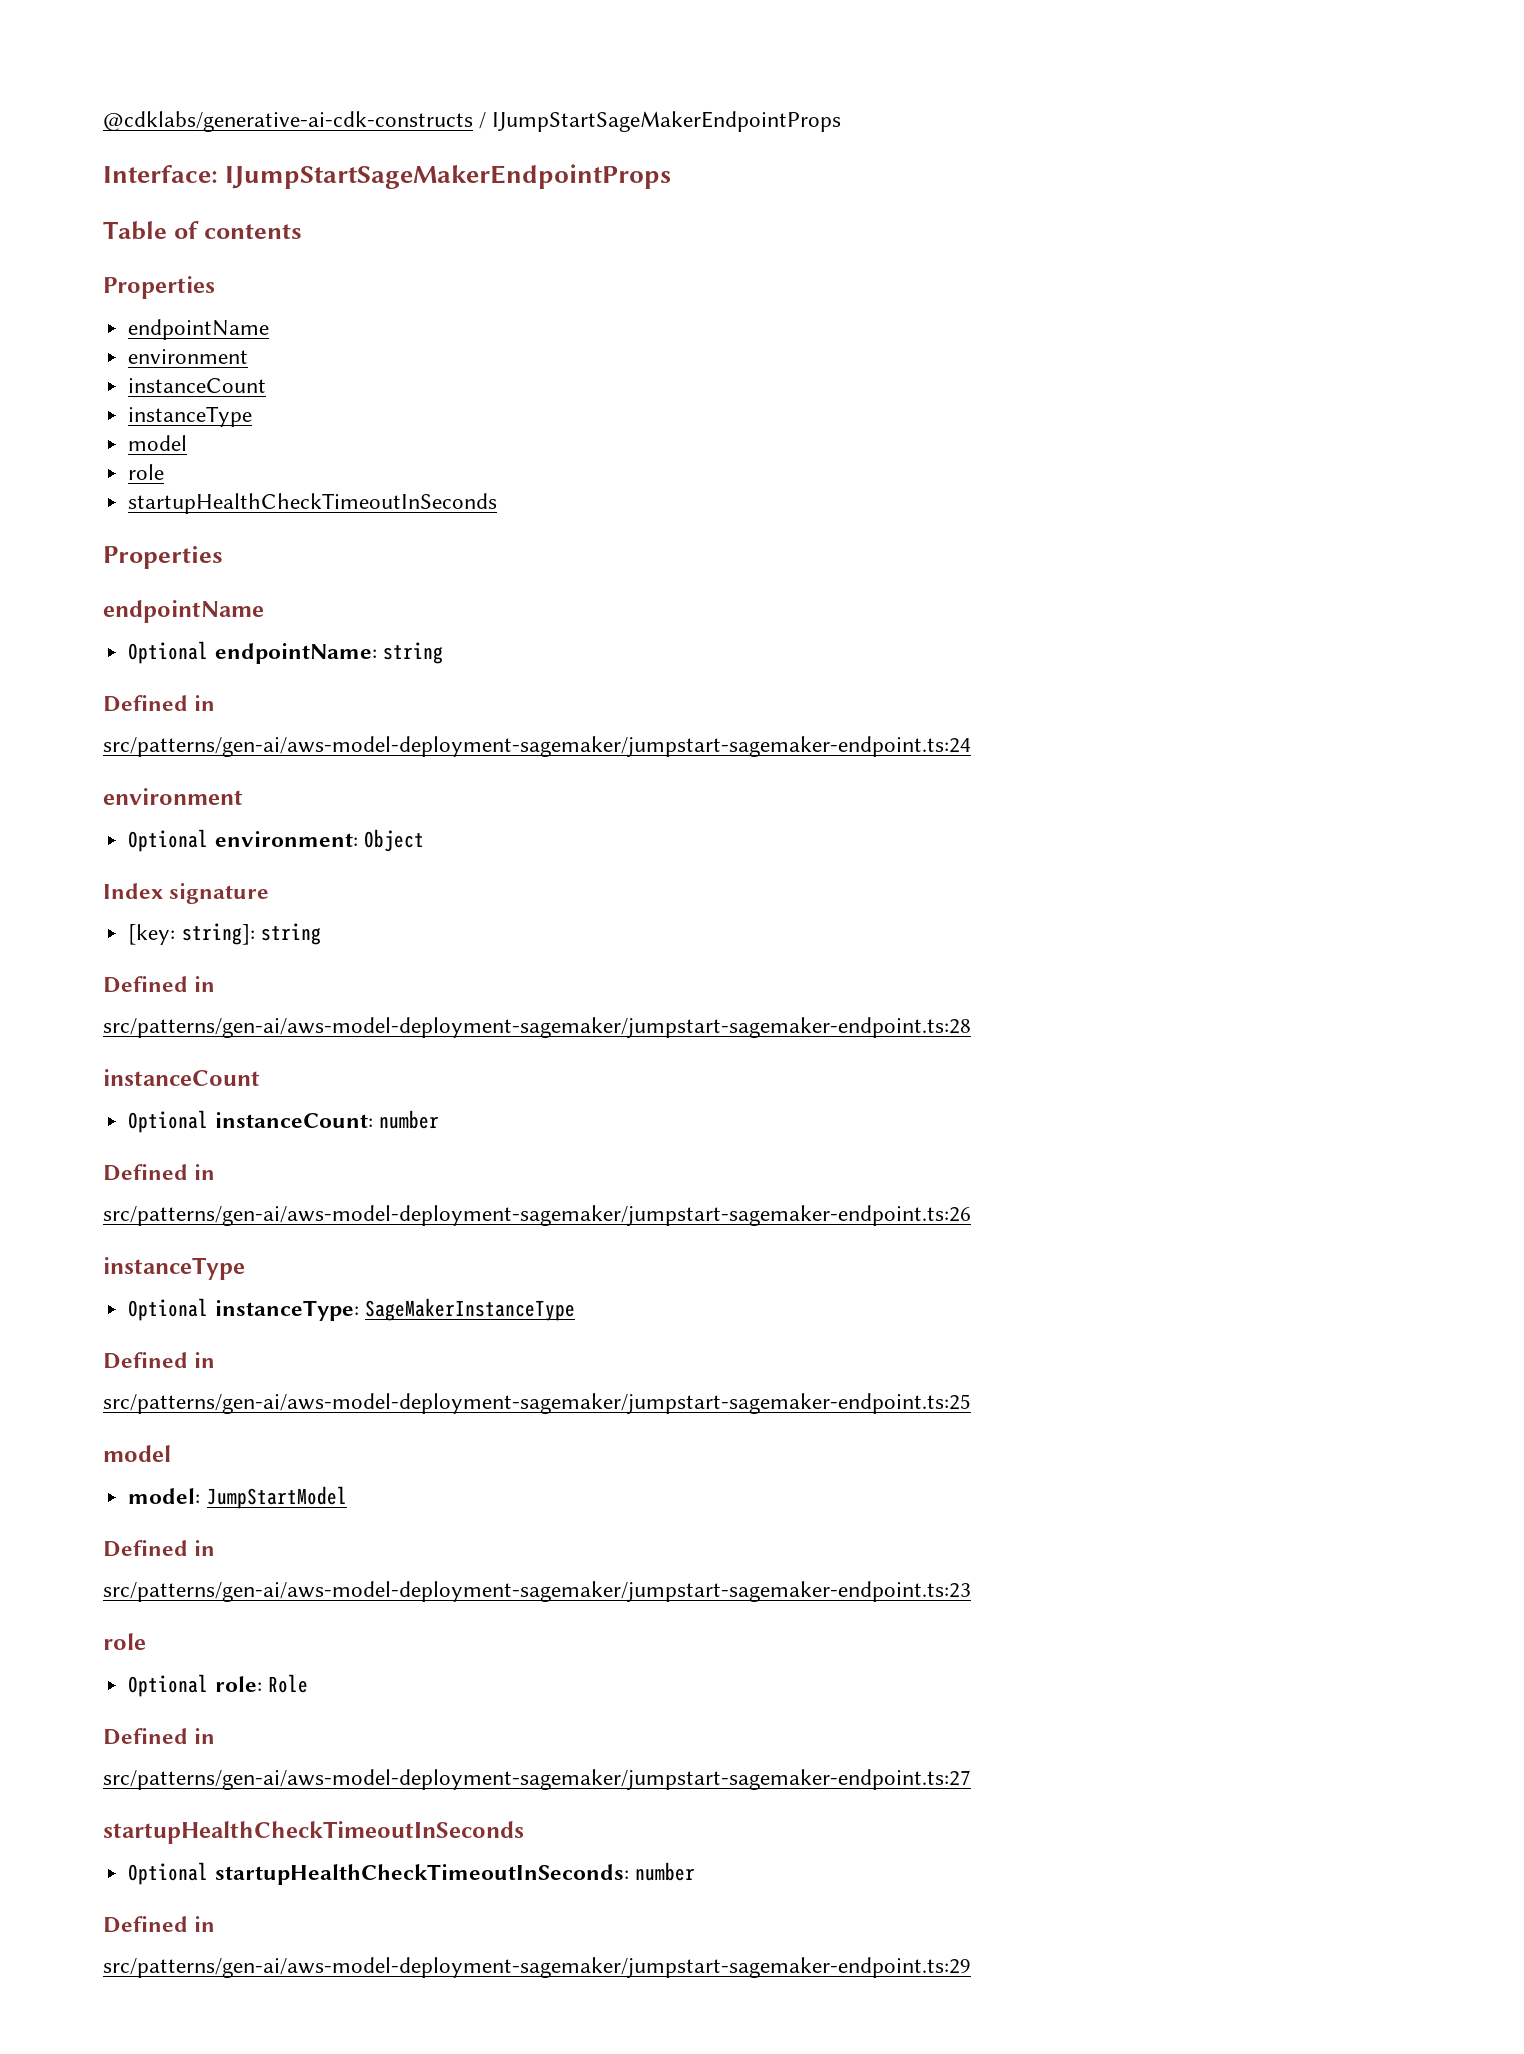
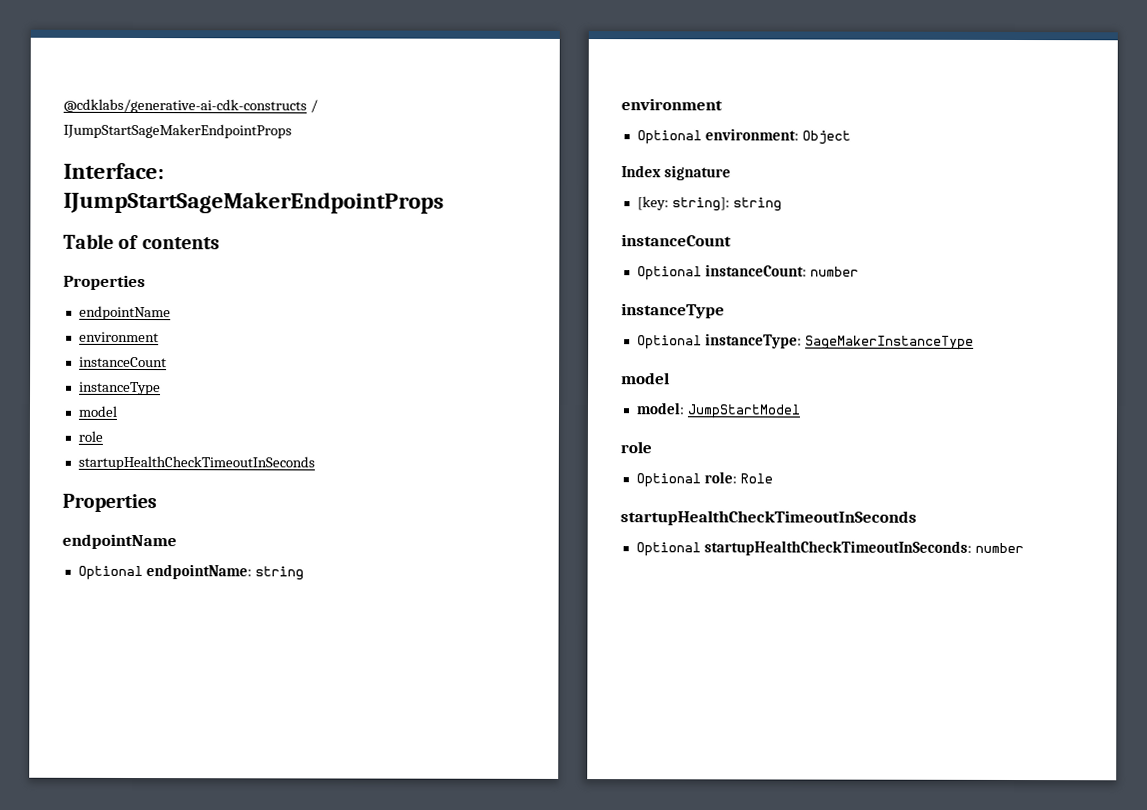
[103,695,216,712] [103,736,971,757] // Defined in // src/patterns/gen-ai/aws-model-deployment-sagemaker/jumpstart-sagemaker-endpoint.ts:24 -> (304, 573) none
[103,976,216,993] [103,1017,971,1038] // Defined in // src/patterns/gen-ai/aws-model-deployment-sagemaker/jumpstart-sagemaker-endpoint.ts:28 -> (782, 204) none
[103,1164,216,1181] [103,1205,971,1226] // Defined in // src/patterns/gen-ai/aws-model-deployment-sagemaker/jumpstart-sagemaker-endpoint.ts:26 -> (859, 271) none
[103,1352,216,1369] [103,1393,971,1414] // Defined in // src/patterns/gen-ai/aws-model-deployment-sagemaker/jumpstart-sagemaker-endpoint.ts:25 -> (974, 342) none
[103,1540,216,1557] [103,1581,971,1602] // Defined in // src/patterns/gen-ai/aws-model-deployment-sagemaker/jumpstart-sagemaker-endpoint.ts:23 -> (801, 411) none
[103,1728,216,1745] [103,1769,971,1790] // Defined in // src/patterns/gen-ai/aws-model-deployment-sagemaker/jumpstart-sagemaker-endpoint.ts:27 -> (773, 478) none
[103,1916,216,1933] [103,1957,971,1978] // Defined in // src/patterns/gen-ai/aws-model-deployment-sagemaker/jumpstart-sagemaker-endpoint.ts:29 -> (1024, 548) none

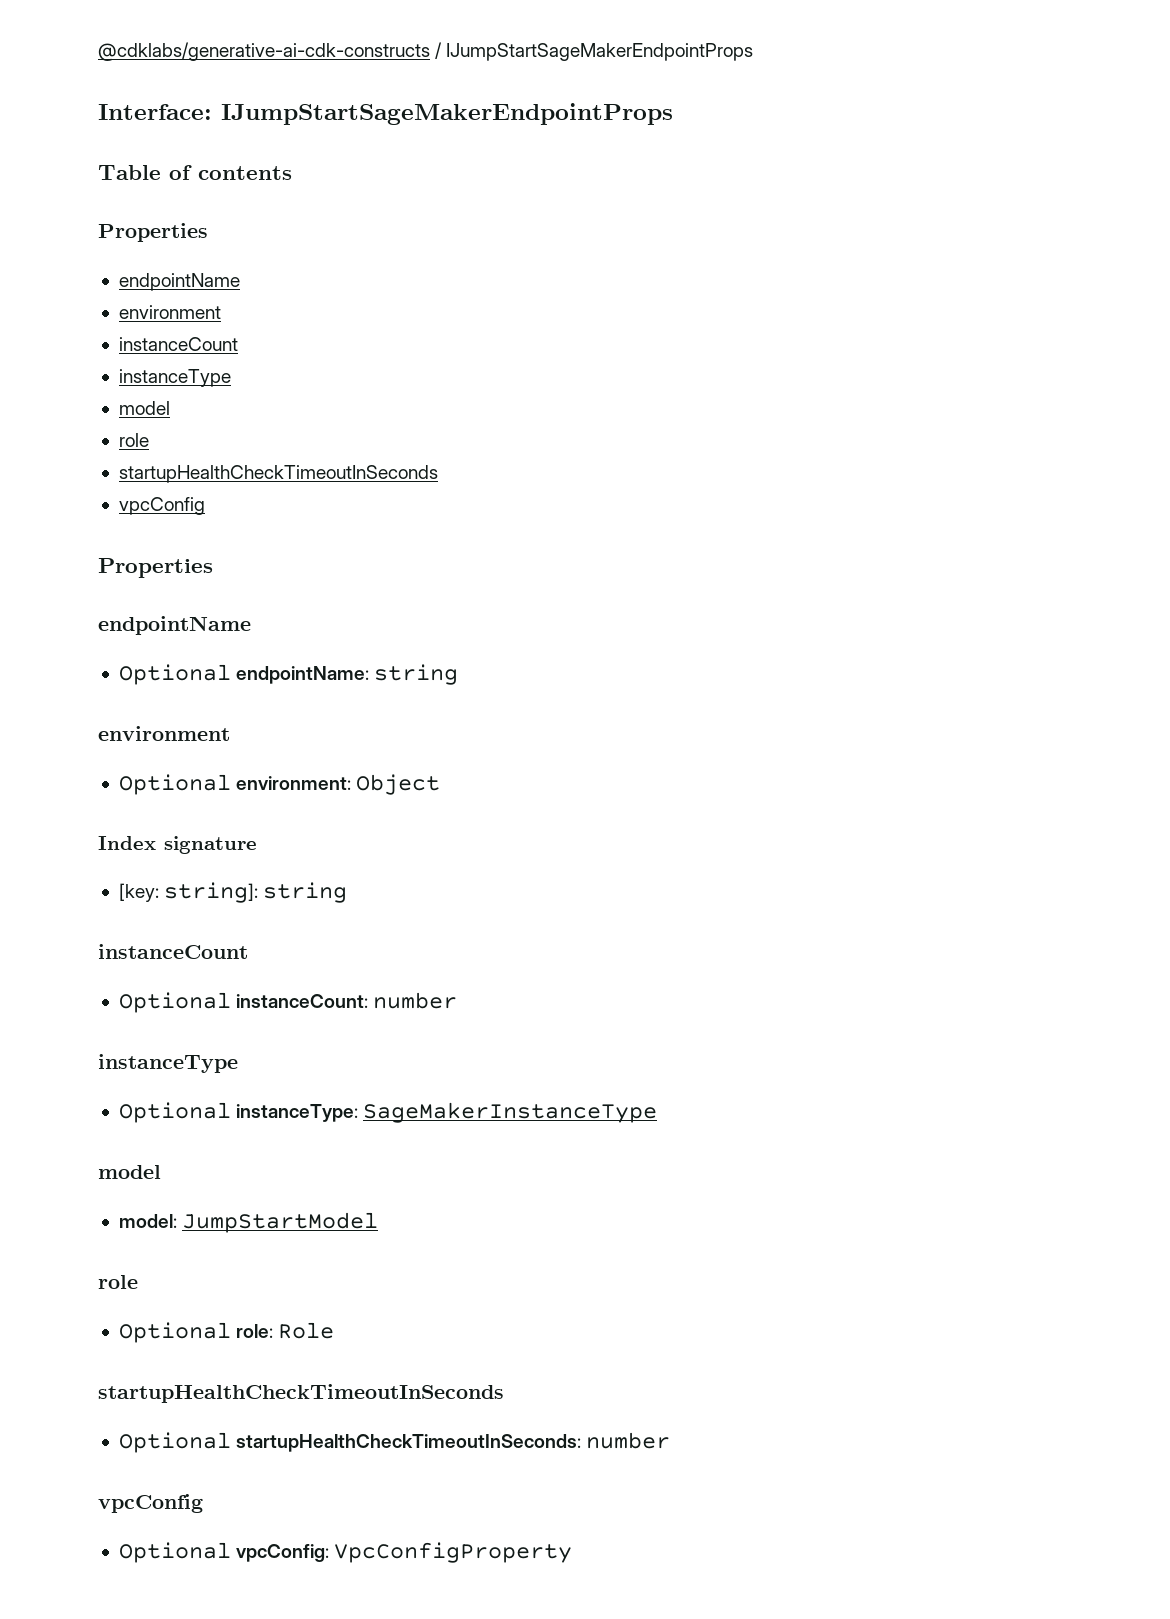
(315, 463) none -> [118,497,205,515] // vpcConfig
(1024, 548) none -> [98,1494,203,1513] [118,1542,573,1563] // vpcConfig // Optional vpcConfig: VpcConfigProperty

